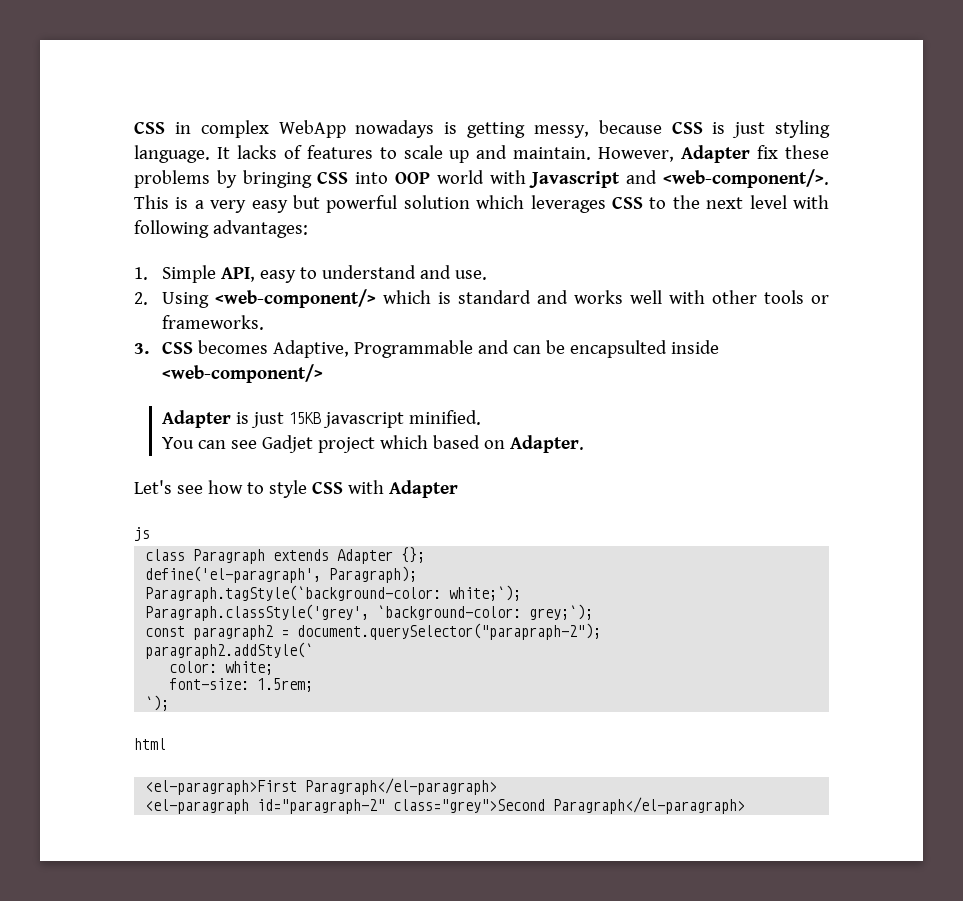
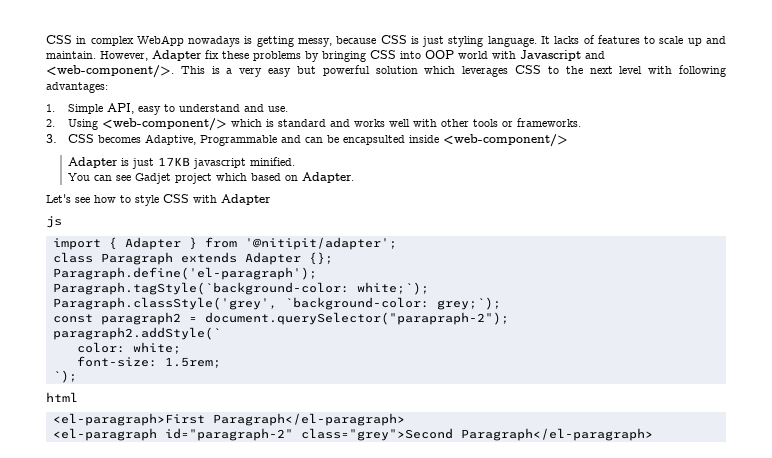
[289,412,322,424] 15KB -> [158,157,191,166] 17KB
(150, 534) none -> [52,237,397,250] // import { Adapter } from '@nitipit/adapter';
[145,566,418,583] define('el-paragraph', Paragraph); -> [52,267,317,280] Paragraph.define('el-paragraph');

